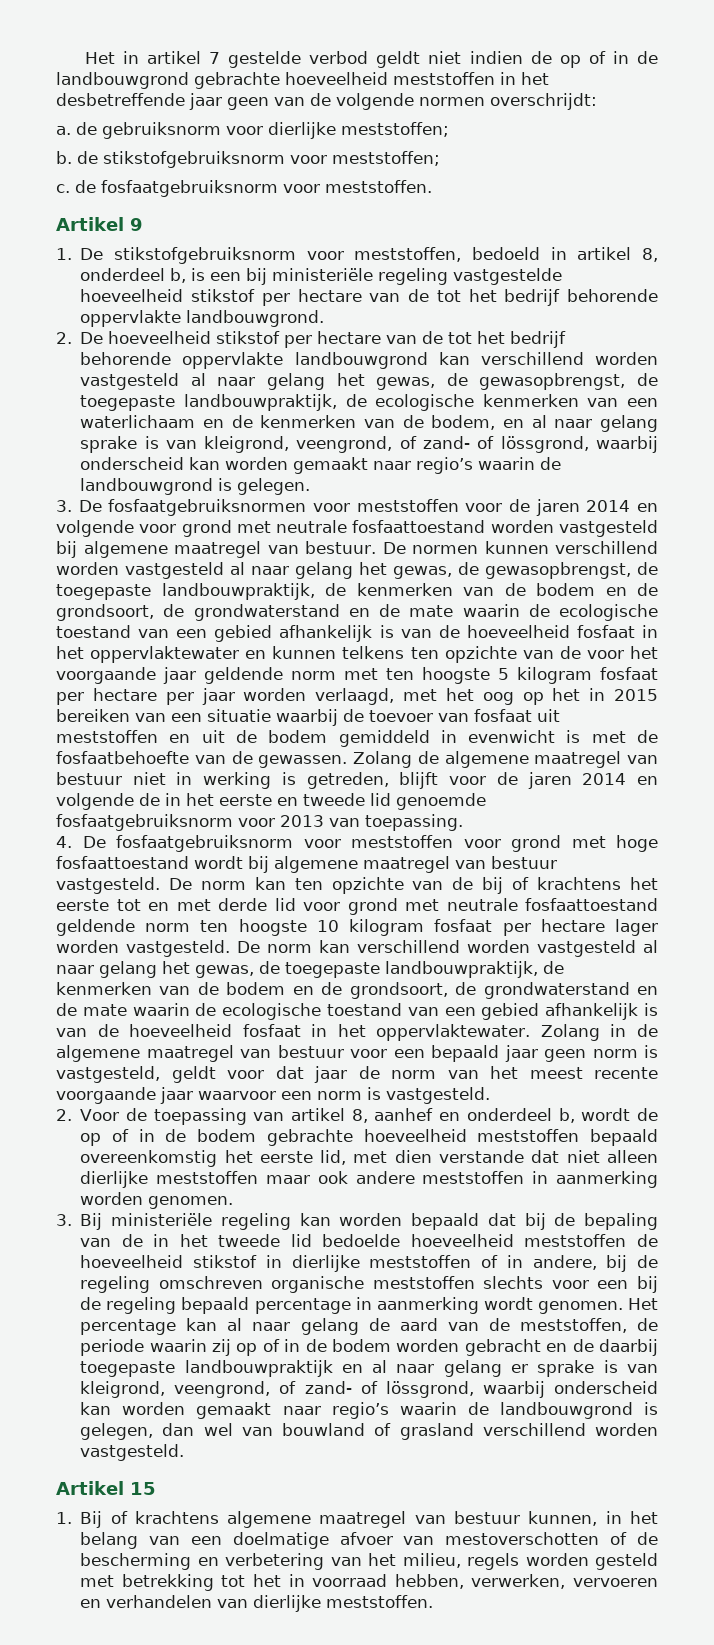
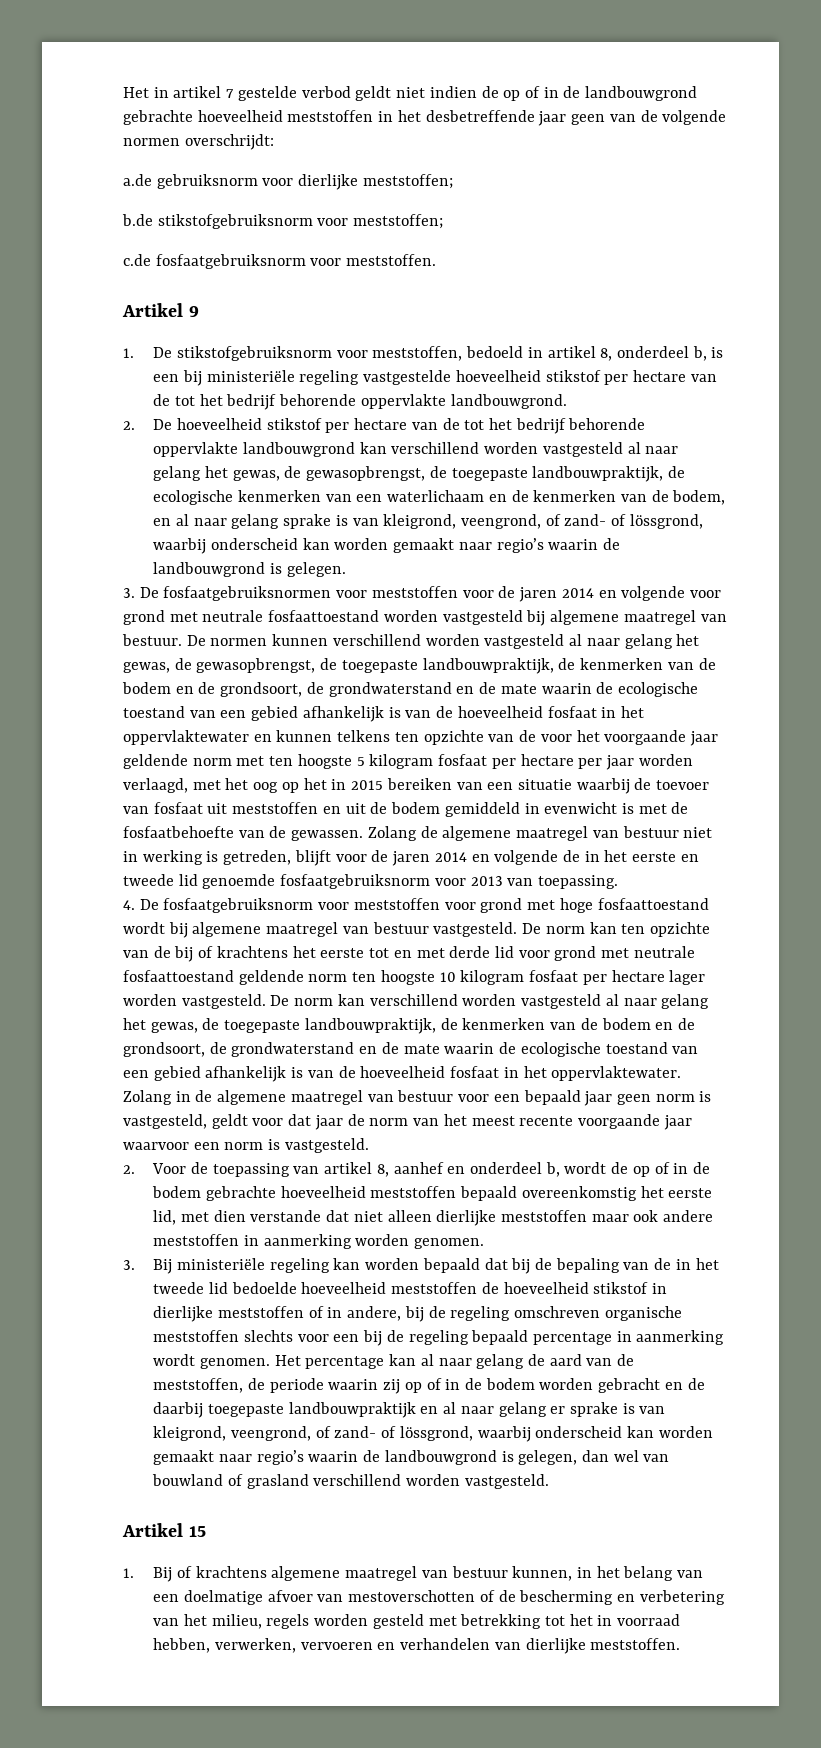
[56,122,97,135] a. de -> [123,174,152,186] a.de
[56,151,98,164] b. de -> [122,214,153,226] b.de
[56,180,96,193] c. de -> [123,254,151,266] c.de

